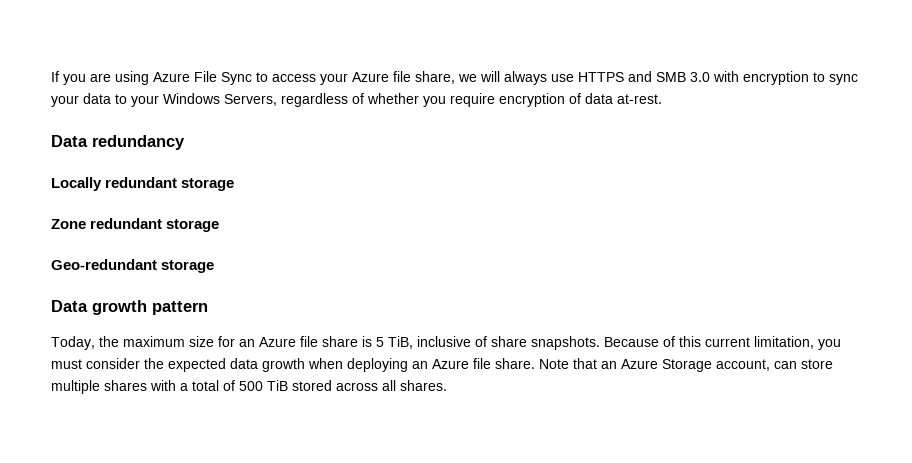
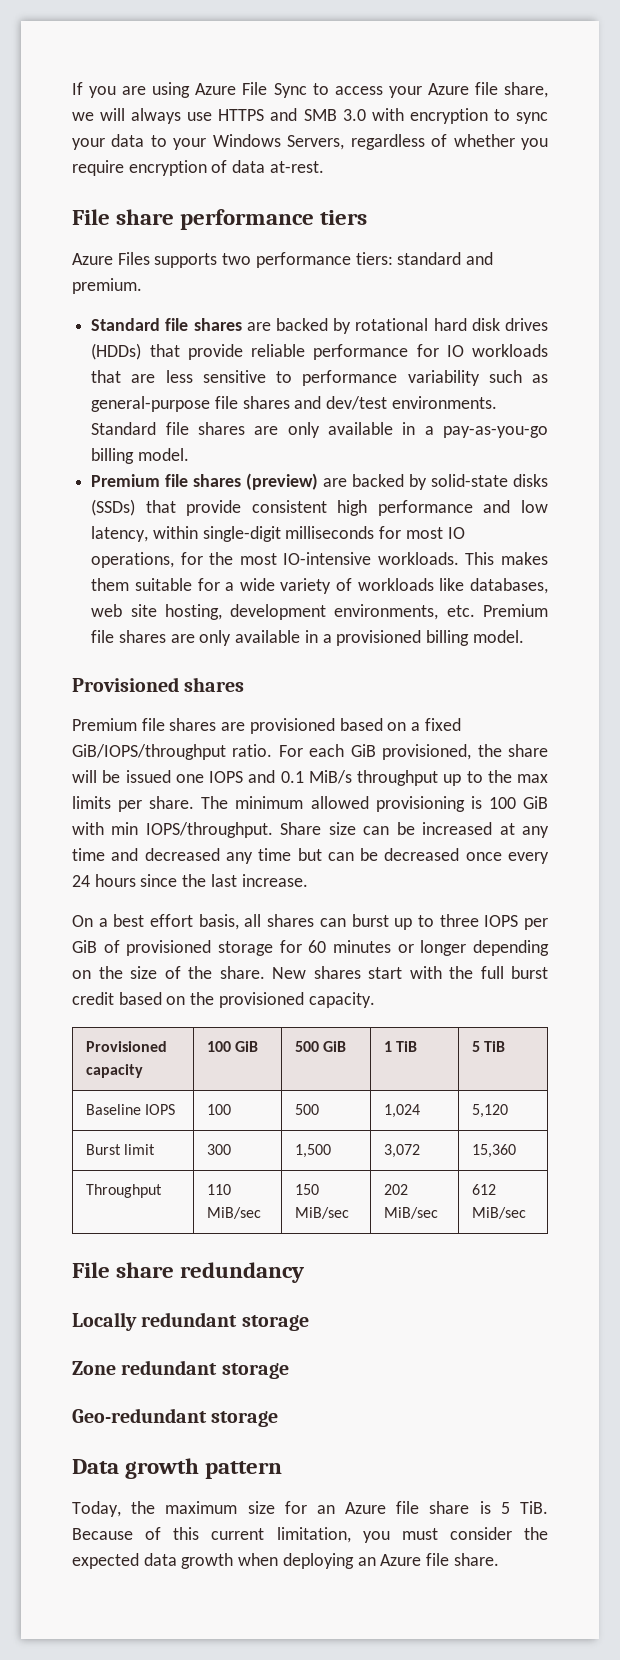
[51,135,88,147] Data -> [72,209,368,230] [72,252,494,268] [72,278,142,294] [91,318,549,334] [91,343,548,360] [91,370,548,386] [91,396,497,412] [91,422,548,438] [91,448,189,464] [91,473,548,490] [91,499,548,516] [91,526,465,542] [91,552,548,568] [91,578,549,594] [91,604,548,620] [91,630,524,646] [72,677,245,692] [72,718,461,734] [72,744,549,760] [72,770,548,786] [72,796,548,812] [72,822,550,838] [72,848,550,864] [72,874,308,887] [72,914,548,930] [72,940,549,956] [72,966,548,979] [72,992,375,1008] [85,1041,167,1052] [85,1064,143,1078] [206,1041,259,1052] [294,1041,347,1052] [383,1041,418,1052] [471,1041,506,1052] [85,1104,176,1115] [206,1104,231,1115] [294,1104,319,1115] [383,1104,420,1118] [471,1104,508,1118] [85,1144,156,1155] [206,1144,231,1155] [294,1144,331,1158] [383,1144,420,1158] [471,1144,516,1158] [85,1184,162,1198] [206,1184,231,1195] [206,1207,261,1219] [294,1184,319,1195] [294,1207,349,1219] [383,1184,408,1195] [383,1207,438,1219] [471,1184,496,1195] [471,1207,526,1219] [72,1262,175,1278] File share performance tiers // Azure Files supports two performance tiers: standard and premium. // Standard file shares are backed by rotational hard disk drives (HDDs) that provide reliable performance for IO workloads that are less sensitive to performance variability such as general-purpose file shares and dev/test environments. Standard file shares are only available in a pay-as-you-go billing model. // Premium file shares (preview) are backed by solid-state disks (SSDs) that provide consistent high performance and low latency, within single-digit milliseconds for most IO operations, for the most IO-intensive workloads. This makes them suitable for a wide variety of workloads like databases, web site hosting, development environments, etc. Premium file shares are only available in a provisioned billing model. // Provisioned shares // Premium file shares are provisioned based on a fixed GiB/IOPS/throughput ratio. For each GiB provisioned, the share will be issued one IOPS and 0.1 MiB/s throughput up to the max limits per share. The minimum allowed provisioning is 100 GiB with min IOPS/throughput. Share size can be increased at any time and decreased any time but can be decreased once every 24 hours since the last increase. // On a best effort basis, all shares can burst up to three IOPS per GiB of provisioned storage for 60 minutes or longer depending on the size of the share. New shares start with the full burst credit based on the provisioned capacity. // Provisioned capacity | 100 GiB | 500 GiB | 1 TiB | 5 TiB // Baseline IOPS | 100 | 500 | 1,024 | 5,120 // Burst limit | 300 | 1,500 | 3,072 | 15,360 // Throughput | 110 MiB/sec | 150 MiB/sec | 202 MiB/sec | 612 MiB/sec // File share
[388,336,600,350] TiB, inclusive of share snapshots. -> [520,1501,548,1514] TiB.
[539,358,833,372] [51,380,447,394] Note that an Azure Storage account, can store multiple shares with a total of 500 TiB stored across all shares. -> (499, 1559) none

